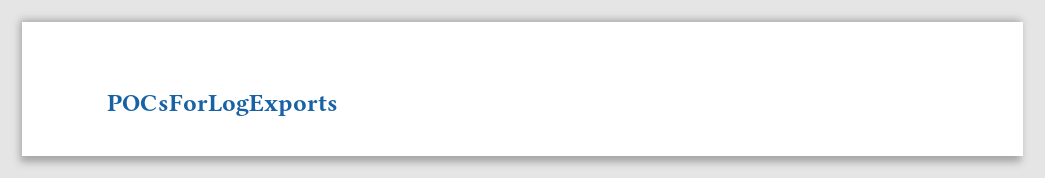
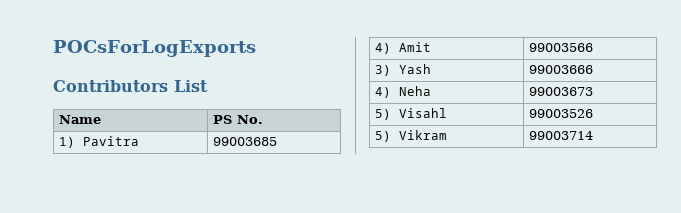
(338, 105) none -> [53,80,208,92] [59,115,102,124] [213,115,264,124] [59,136,140,148] [213,137,278,146] [375,42,432,54] [529,43,594,52] [375,64,432,76] [529,65,594,74] [375,86,432,98] [529,87,594,96] [375,108,448,120] [529,109,594,118] [375,130,448,142] [529,131,594,140] // Contributors List // Name | PS No. // 1) Pavitra | 99003685 // 4) Amit | 99003566 // 3) Yash | 99003666 // 4) Neha | 99003673 // 5) Visahl | 99003526 // 5) Vikram | 99003714

